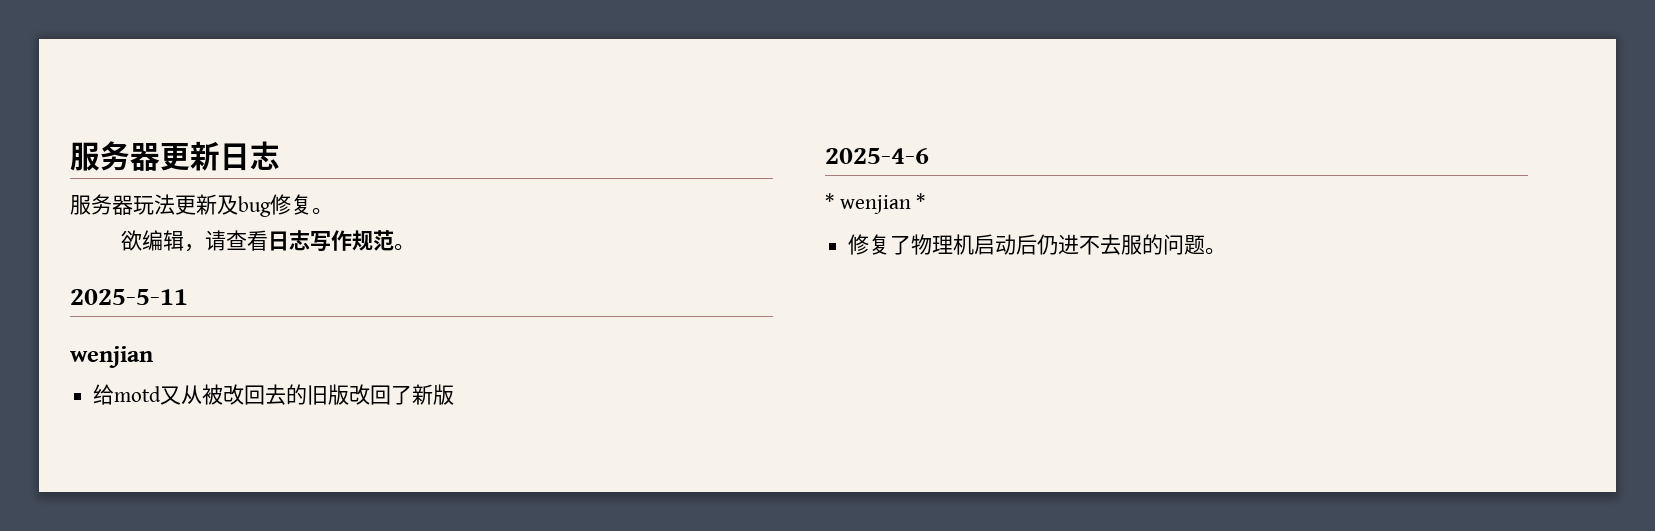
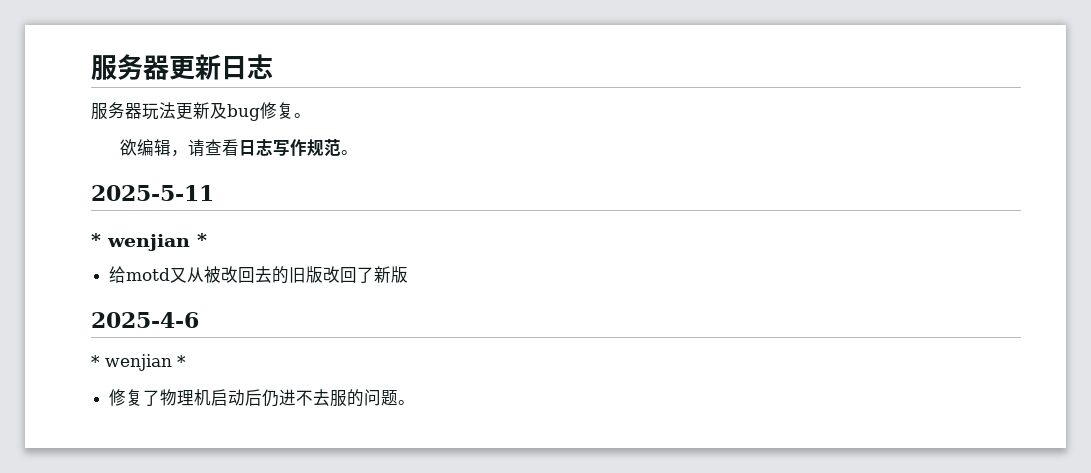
[70,346,153,368] wenjian -> [91,233,207,251] * wenjian *

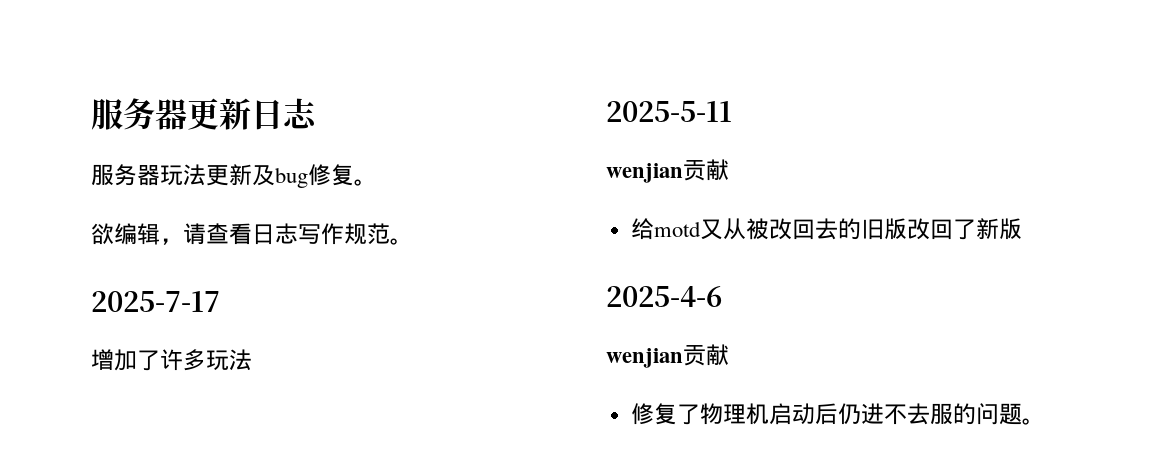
[91,185,214,201] [91,233,207,251] 2025-5-11 // * wenjian * -> [91,291,220,312] [91,349,252,371] [606,101,732,122] [606,159,729,183] 2025-7-17 // 增加了许多玩法 // 2025-5-11 // wenjian贡献
[91,354,186,371] * wenjian * -> [606,344,729,368] wenjian贡献

